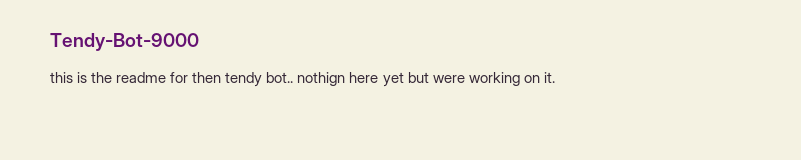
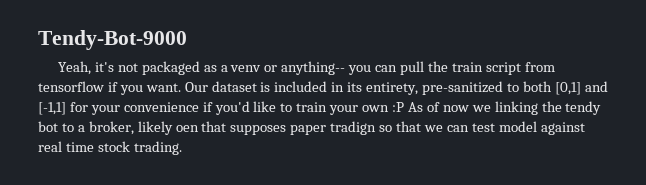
[50,72,555,87] this is the readme for then tendy bot.. nothign here yet but were working on it. -> [57,61,555,75] [38,81,608,95] [38,101,602,115] [38,121,585,135] [38,141,182,155] Yeah, it's not packaged as a venv or anything-- you can pull the train script from tensorflow if you want. Our dataset is included in its entirety, pre-sanitized to both [0,1] and [-1,1] for your convenience if you'd like to train your own :P As of now we linking the tendy bot to a broker, likely oen that supposes paper tradign so that we can test model against real time stock trading.

